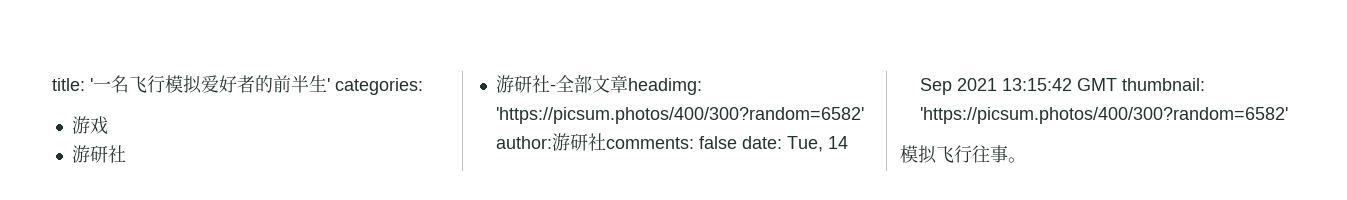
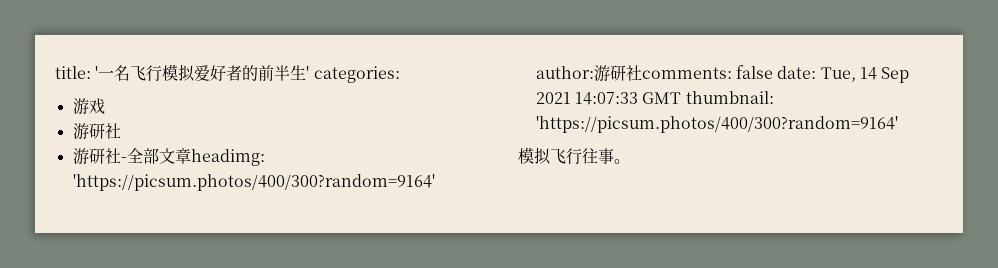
[495,107,864,124] 'https://picsum.photos/400/300?random=6582' -> [72,174,435,191] 'https://picsum.photos/400/300?random=9164'
[1001,78,1072,91] 13:15:42 -> [574,92,638,105] 14:07:33
[919,107,1288,124] 'https://picsum.photos/400/300?random=6582' -> [535,116,898,133] 'https://picsum.photos/400/300?random=9164'

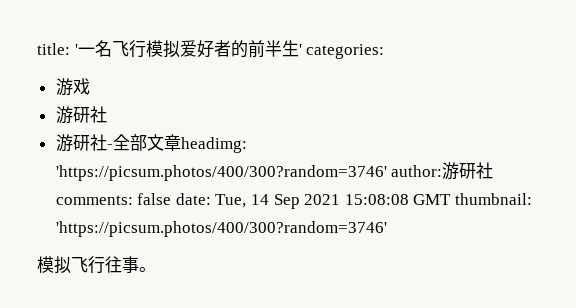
[72,174,435,191] 'https://picsum.photos/400/300?random=9164' -> [55,165,387,181] 'https://picsum.photos/400/300?random=3746'
[574,92,638,105] 14:07:33 -> [344,194,409,205] 15:08:08
[535,116,898,133] 'https://picsum.photos/400/300?random=9164' -> [55,221,387,237] 'https://picsum.photos/400/300?random=3746'

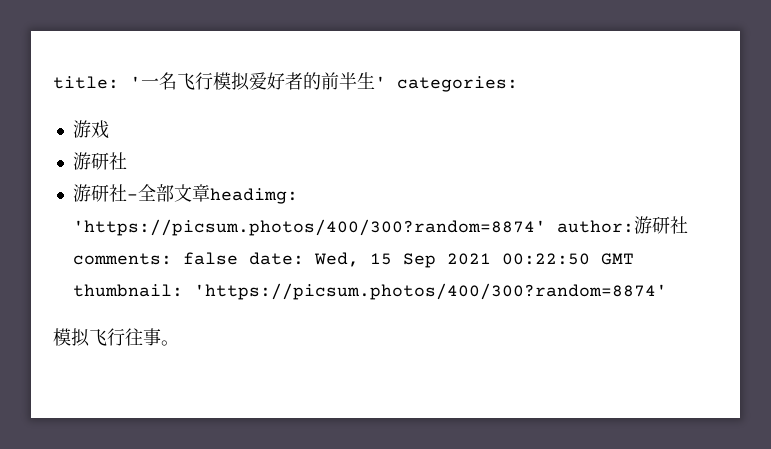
[55,165,387,181] 'https://picsum.photos/400/300?random=3746' -> [72,219,546,236] 'https://picsum.photos/400/300?random=8874'
[215,194,270,208] Tue, 14 -> [313,252,392,267] Wed, 15
[344,194,409,205] 15:08:08 -> [501,253,590,265] 00:22:50
[55,221,387,237] 'https://picsum.photos/400/300?random=3746' -> [193,283,667,300] 'https://picsum.photos/400/300?random=8874'

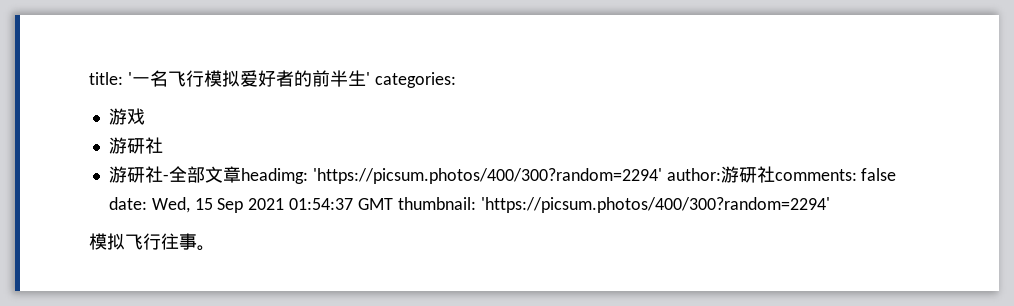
[72,219,546,236] 'https://picsum.photos/400/300?random=8874' -> [312,168,662,184] 'https://picsum.photos/400/300?random=2294'
[501,253,590,265] 00:22:50 -> [289,198,354,210] 01:54:37
[193,283,667,300] 'https://picsum.photos/400/300?random=8874' -> [480,197,830,213] 'https://picsum.photos/400/300?random=2294'

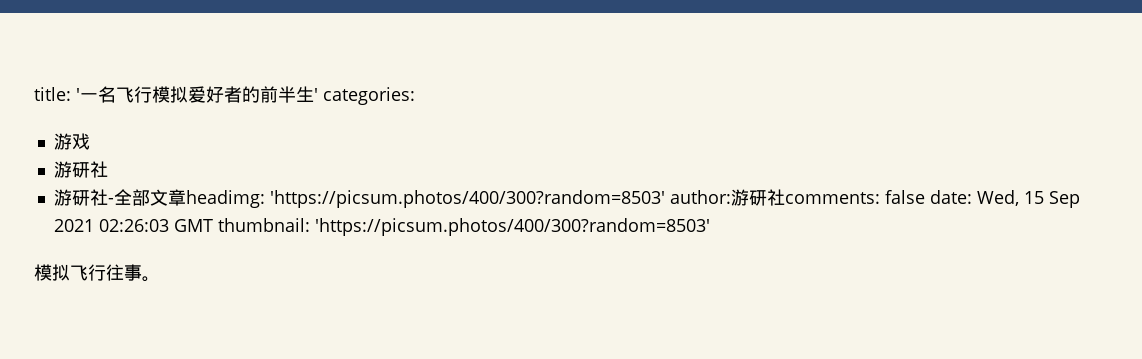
[312,168,662,184] 'https://picsum.photos/400/300?random=2294' -> [269,190,665,208] 'https://picsum.photos/400/300?random=8503'
[289,198,354,210] 01:54:37 -> [98,219,169,232] 02:26:03
[480,197,830,213] 'https://picsum.photos/400/300?random=2294' -> [314,218,710,236] 'https://picsum.photos/400/300?random=8503'

